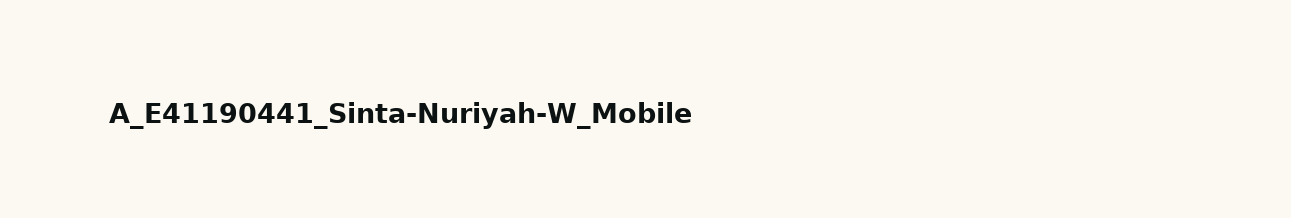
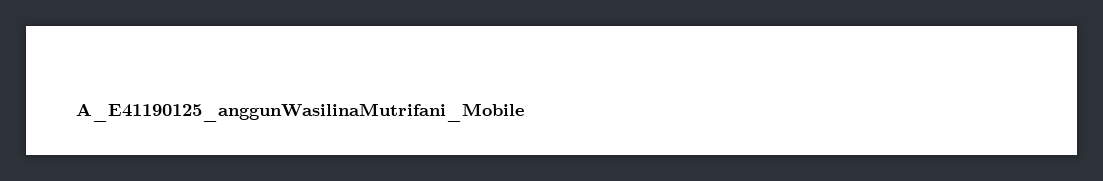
[109,102,692,129] A_E41190441_Sinta-Nuriyah-W_Mobile -> [76,103,524,122] A_E41190125_anggunWasilinaMutrifani_Mobile

